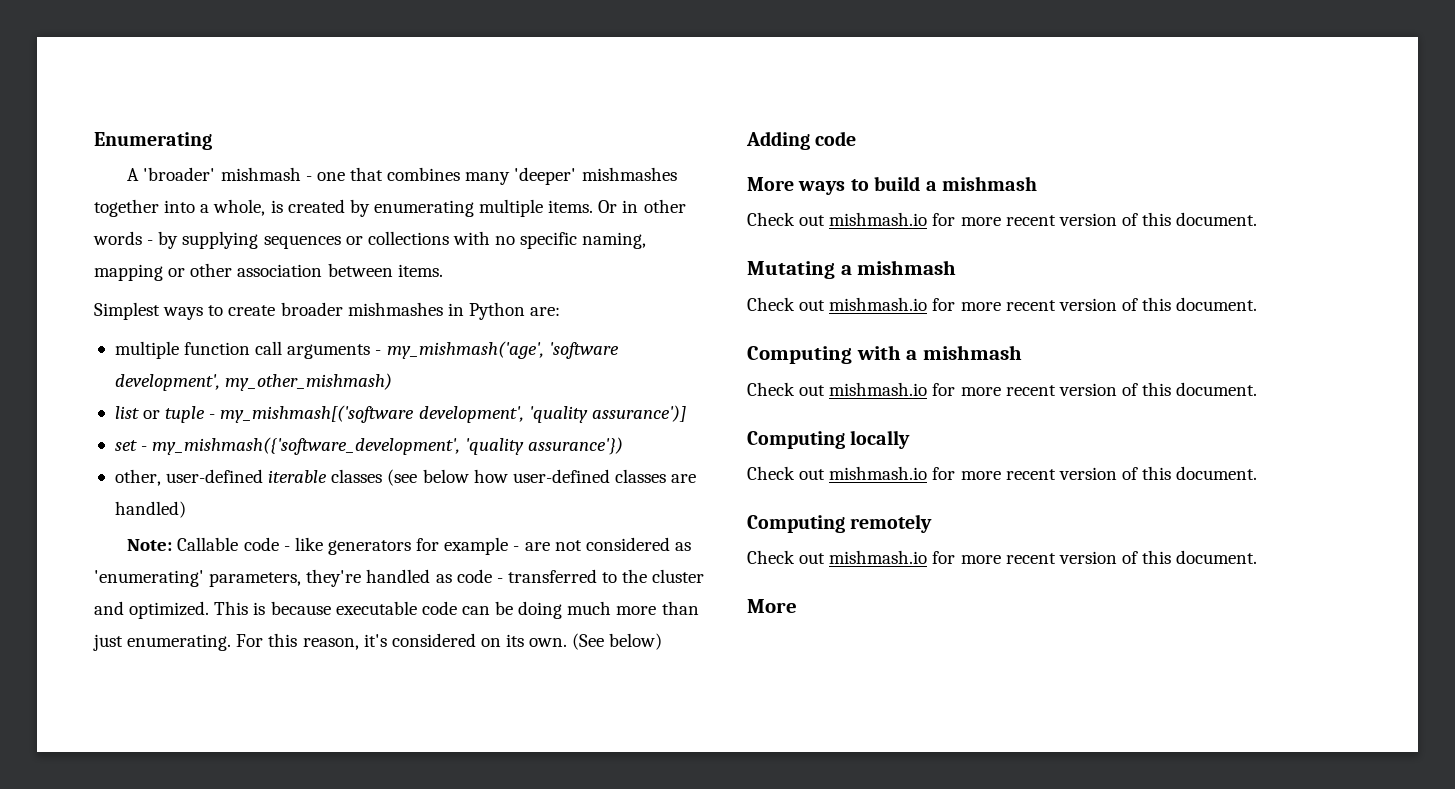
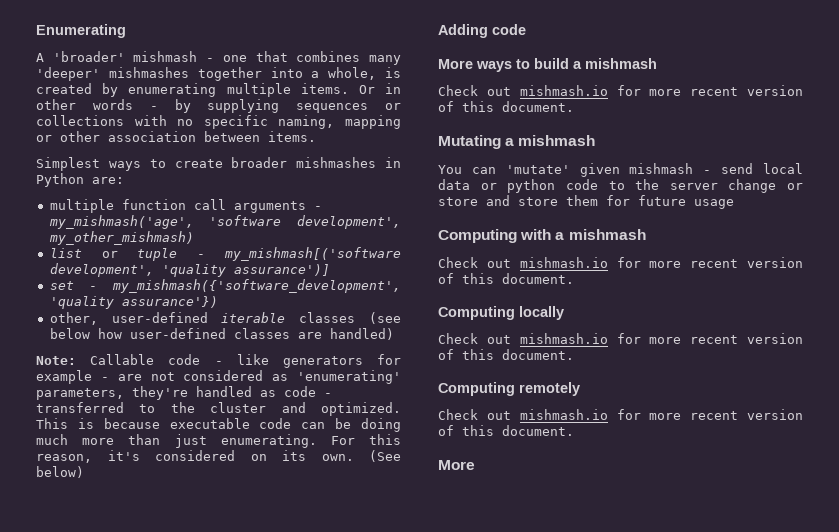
[747,297,1258,311] Check out mishmash.io for more recent version of this document. -> [438,163,803,177] [438,179,803,193] [438,195,734,209] You can 'mutate' given mishmash - send local data or python code to the server change or store and store them for future usage

